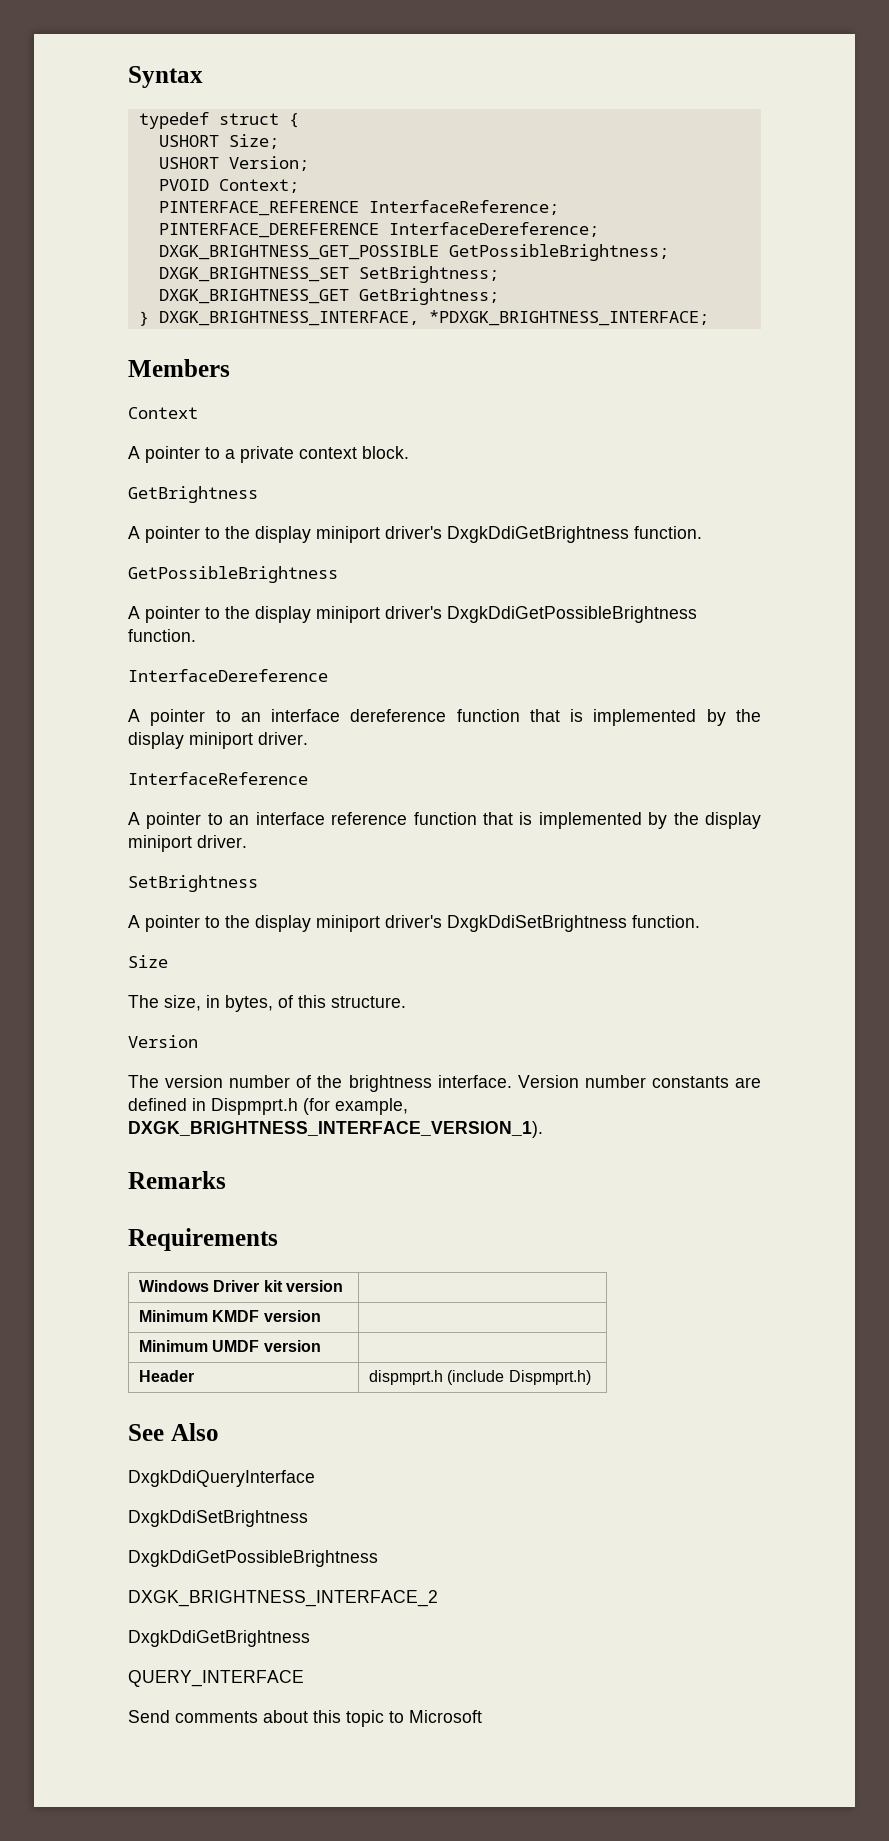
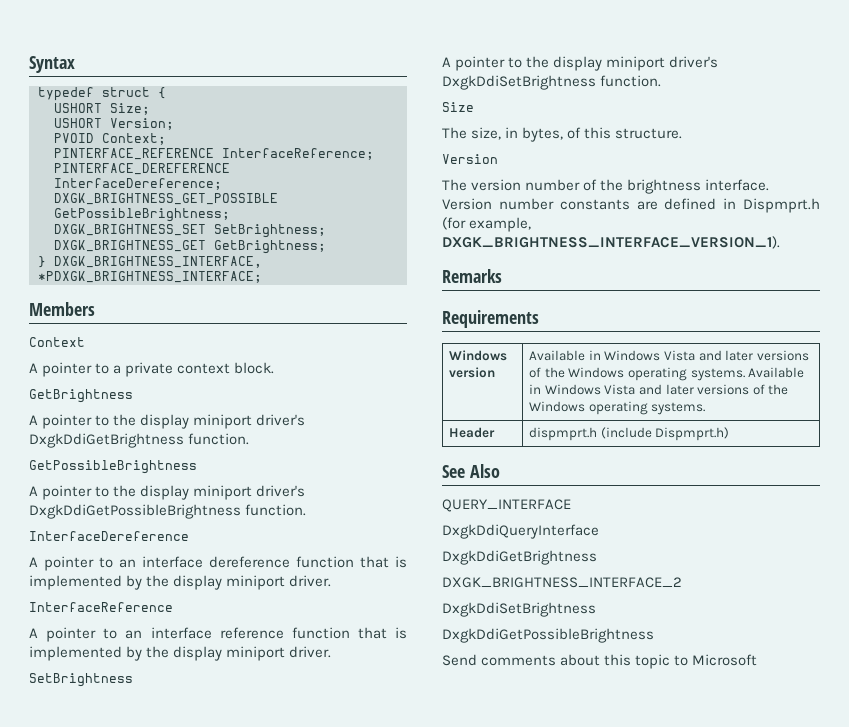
[213,1280,344,1292] [139,1310,321,1322] [139,1340,321,1352] Driver kit version | // Minimum KMDF version | // Minimum UMDF version | -> [448,367,495,378] [528,350,809,361] [528,367,805,381] [528,384,789,395] [528,401,706,415] version | Available in Windows Vista and later versions of the Windows operating systems. Available in Windows Vista and later versions of the Windows operating systems.
(219, 1432) none -> [442,499,571,512] // QUERY_INTERFACE
(315, 1478) none -> [442,550,597,565] [442,577,682,588] // DxgkDdiGetBrightness // DXGK_BRIGHTNESS_INTERFACE_2
[128,1590,438,1607] [128,1630,310,1647] [128,1670,304,1687] // DXGK_BRIGHTNESS_INTERFACE_2 // DxgkDdiGetBrightness // QUERY_INTERFACE -> (654, 635) none

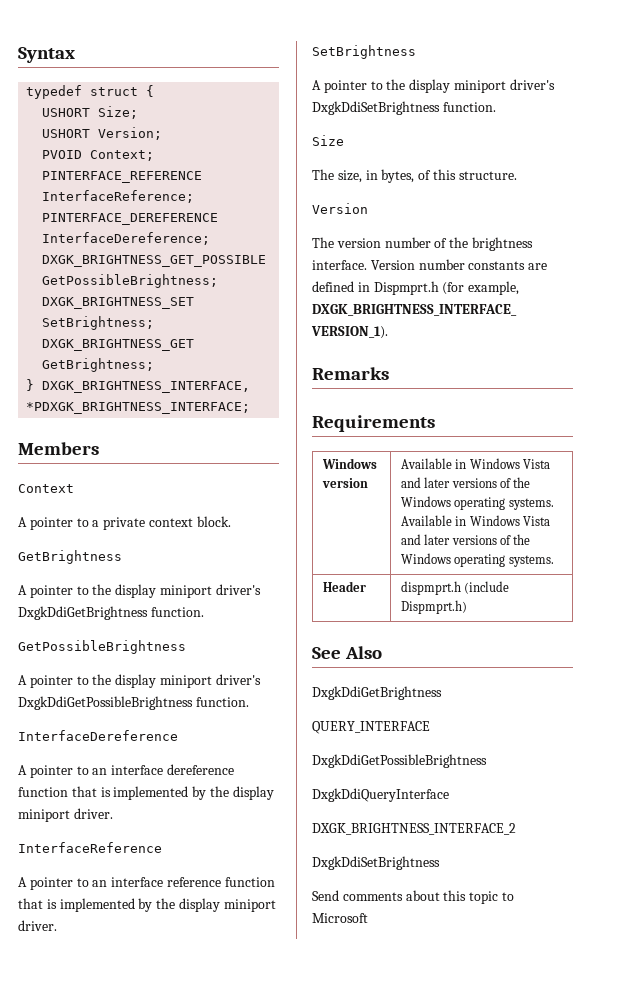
(500, 471) none -> [312,686,442,700] // DxgkDdiGetBrightness
(571, 505) none -> [312,754,487,768] // DxgkDdiGetPossibleBrightness
[442,550,597,565] // DxgkDdiGetBrightness -> (449, 795) none
[442,628,654,643] // DxgkDdiGetPossibleBrightness -> (440, 863) none

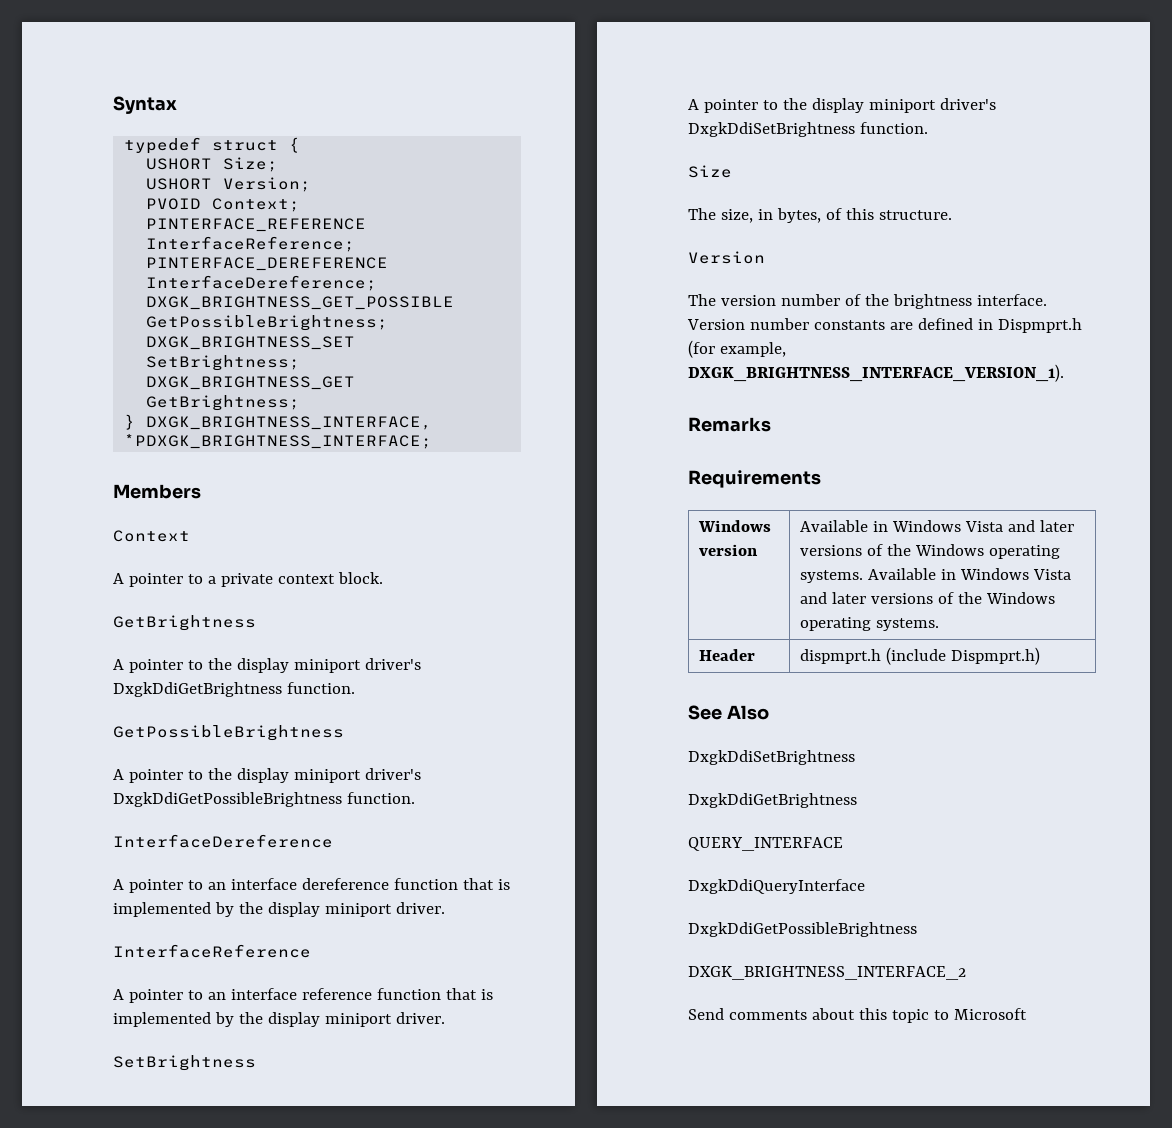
(383, 652) none -> [688,750,855,765] // DxgkDdiSetBrightness
[312,754,487,768] [312,788,449,802] // DxgkDdiGetPossibleBrightness // DxgkDdiQueryInterface -> [688,879,865,894] [688,922,917,937] // DxgkDdiQueryInterface // DxgkDdiGetPossibleBrightness
[312,856,440,870] // DxgkDdiSetBrightness -> (966, 973) none

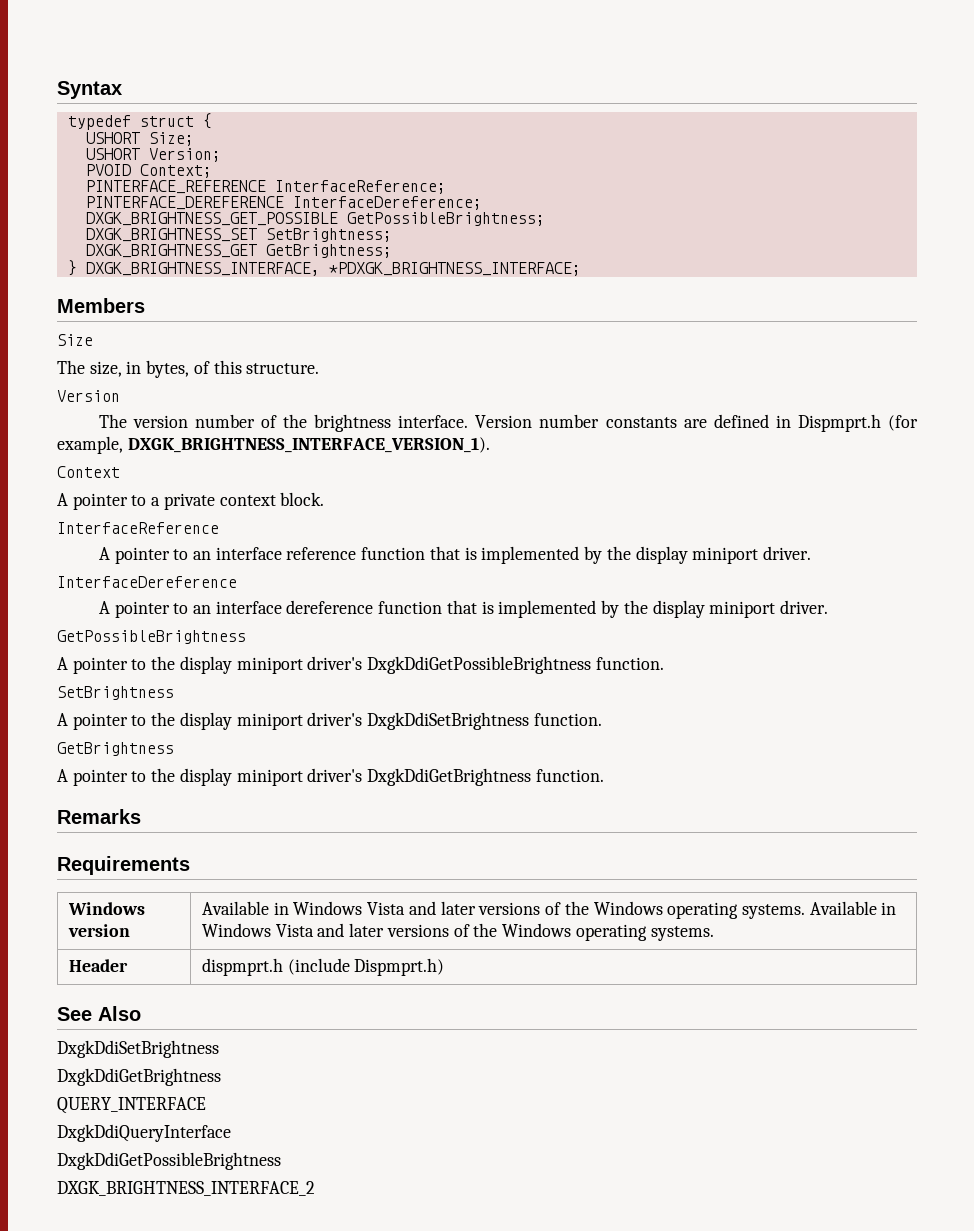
[113,530,190,542] [113,572,383,587] [113,615,256,631] [113,658,421,673] [113,682,355,697] [113,725,344,741] [113,768,421,783] [113,792,415,807] [113,834,333,848] [113,878,510,893] [113,902,445,917] [113,944,311,958] [113,988,493,1003] [113,1012,445,1027] [113,1055,256,1071] [688,98,996,113] [688,122,928,137] // Context // A pointer to a private context block. // GetBrightness // A pointer to the display miniport driver's DxgkDdiGetBrightness function. // GetPossibleBrightness // A pointer to the display miniport driver's DxgkDdiGetPossibleBrightness function. // InterfaceDereference // A pointer to an interface dereference function that is implemented by the display miniport driver. // InterfaceReference // A pointer to an interface reference function that is implemented by the display miniport driver. // SetBrightness // A pointer to the display miniport driver's DxgkDdiSetBrightness function. -> (145, 305) none
(1064, 373) none -> [57,466,120,478] [57,492,325,510] [57,522,219,534] [98,546,811,564] [57,576,237,588] [98,600,828,618] [57,630,246,644] [57,656,664,674] [57,686,174,700] [57,712,602,730] [57,742,174,756] [57,768,604,786] // Context // A pointer to a private context block. // InterfaceReference // A pointer to an interface reference function that is implemented by the display miniport driver. // InterfaceDereference // A pointer to an interface dereference function that is implemented by the display miniport driver. // GetPossibleBrightness // A pointer to the display miniport driver's DxgkDdiGetPossibleBrightness function. // SetBrightness // A pointer to the display miniport driver's DxgkDdiSetBrightness function. // GetBrightness // A pointer to the display miniport driver's DxgkDdiGetBrightness function.
[688,1008,1027,1023] // Send comments about this topic to Microsoft -> (315, 1188) none

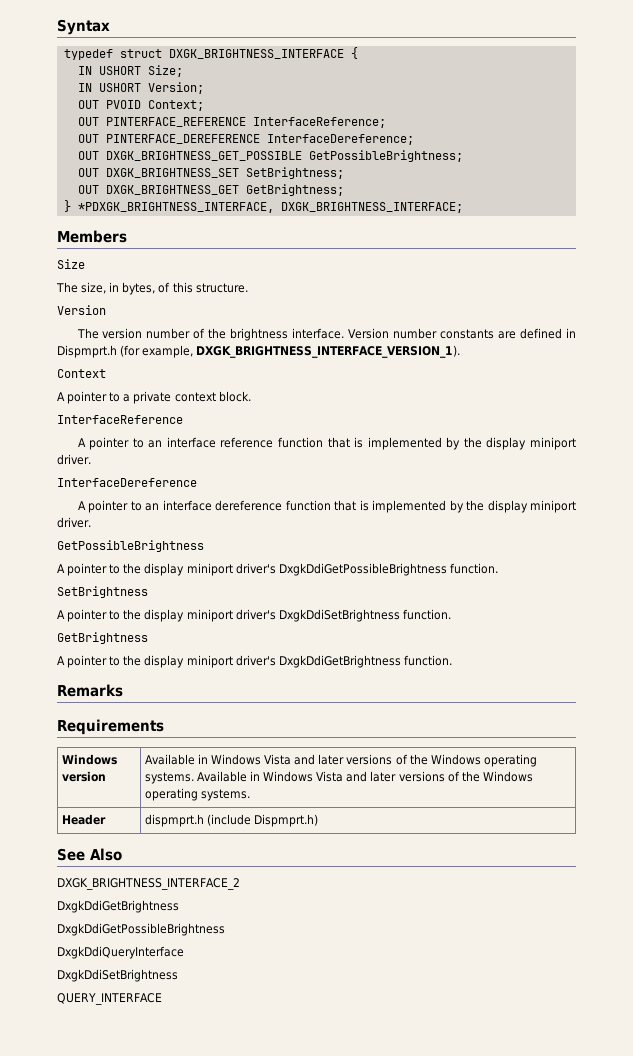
(194, 121) none -> [168,49,344,59] DXGK_BRIGHTNESS_INTERFACE
(212, 121) none -> [77,66,92,75] IN
(194, 139) none -> [77,83,92,92] IN
(221, 155) none -> [77,100,99,109] OUT
(212, 171) none -> [77,117,99,126] OUT
(446, 187) none -> [77,134,99,143] OUT
(482, 203) none -> [77,151,99,160] OUT
(545, 219) none -> [77,168,99,177] OUT
(392, 235) none -> [77,185,99,194] OUT
[85,262,581,276] DXGK_BRIGHTNESS_INTERFACE, *PDXGK_BRIGHTNESS_INTERFACE; -> [77,202,463,213] *PDXGK_BRIGHTNESS_INTERFACE, DXGK_BRIGHTNESS_INTERFACE;
[57,1040,219,1058] DxgkDdiSetBrightness -> [57,878,240,890] DXGK_BRIGHTNESS_INTERFACE_2
[57,1097,206,1114] QUERY_INTERFACE -> [57,923,225,936] DxgkDdiGetPossibleBrightness
[57,1152,281,1170] [57,1181,315,1196] DxgkDdiGetPossibleBrightness // DXGK_BRIGHTNESS_INTERFACE_2 -> [57,969,178,982] [57,993,162,1005] DxgkDdiSetBrightness // QUERY_INTERFACE

